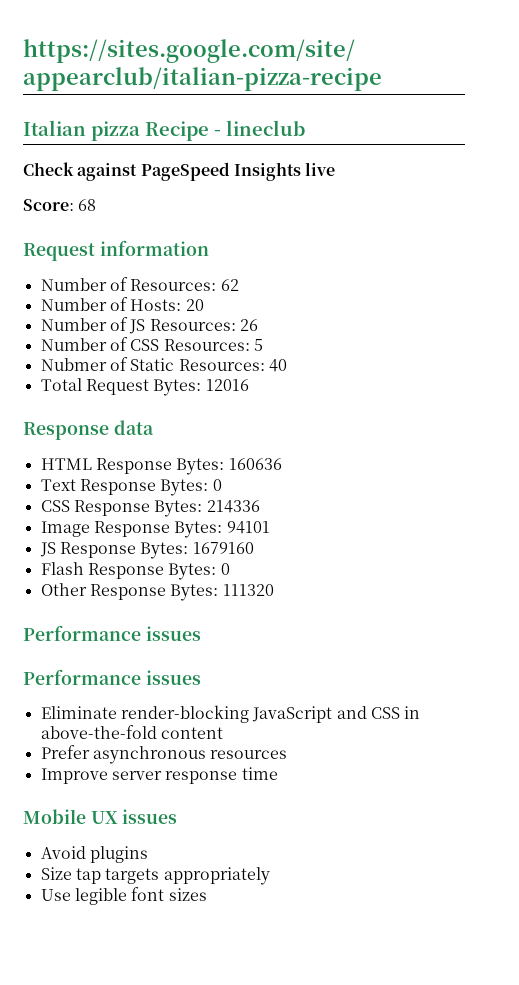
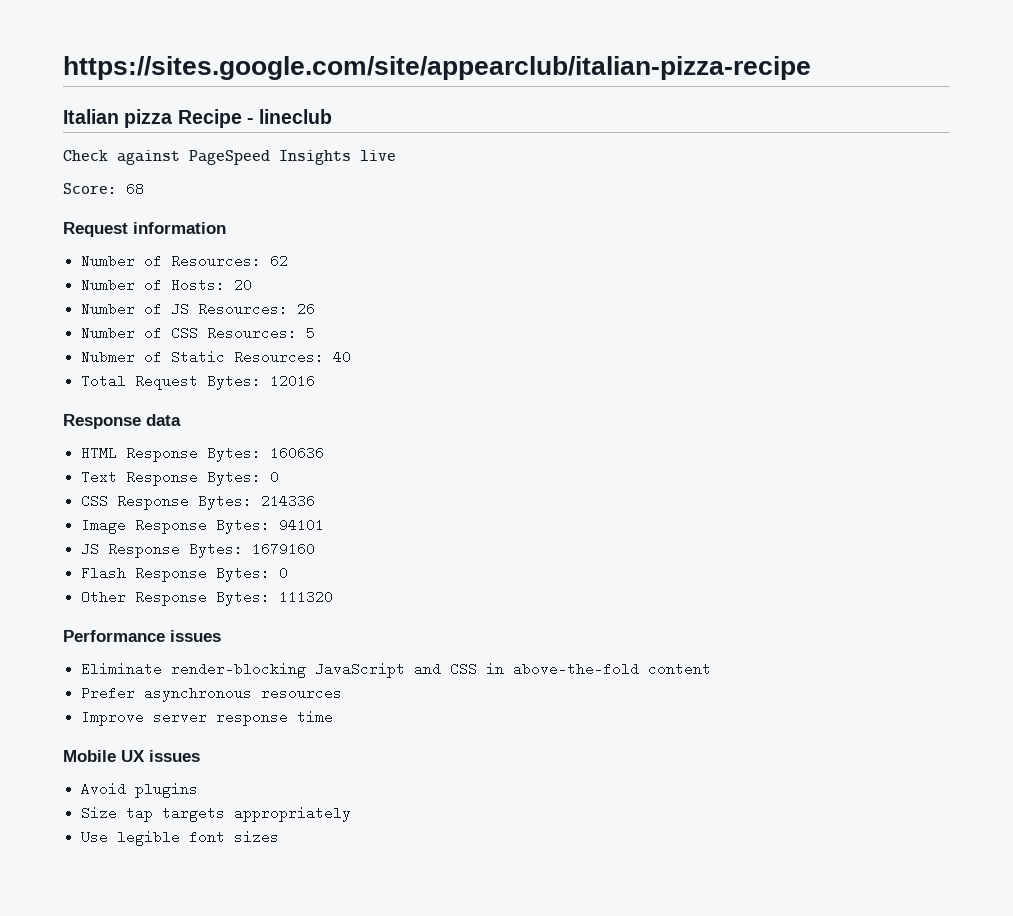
[23,669,201,685] // Performance issues -> (221, 636) none

